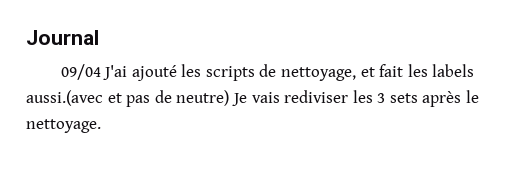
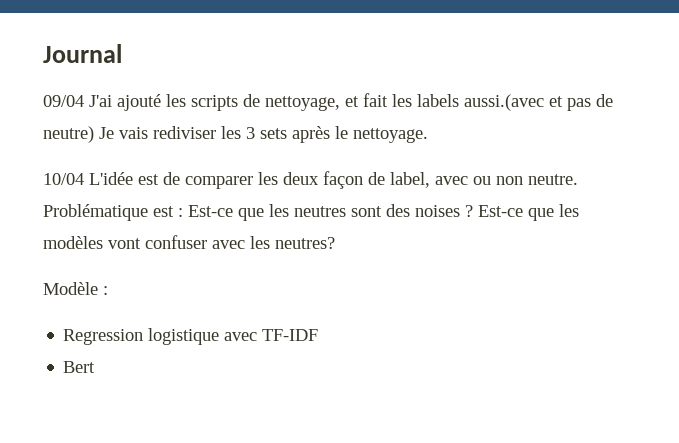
(101, 126) none -> [43,171,578,189] [43,204,579,221] [43,235,335,249] [43,282,108,295] [63,328,319,345] [63,361,96,373] // 10/04 L'idée est de comparer les deux façon de label, avec ou non neutre. Problématique est : Est-ce que les neutres sont des noises ? Est-ce que les modèles vont confuser avec les neutres? // Modèle : // Regression logistique avec TF-IDF // Bert

